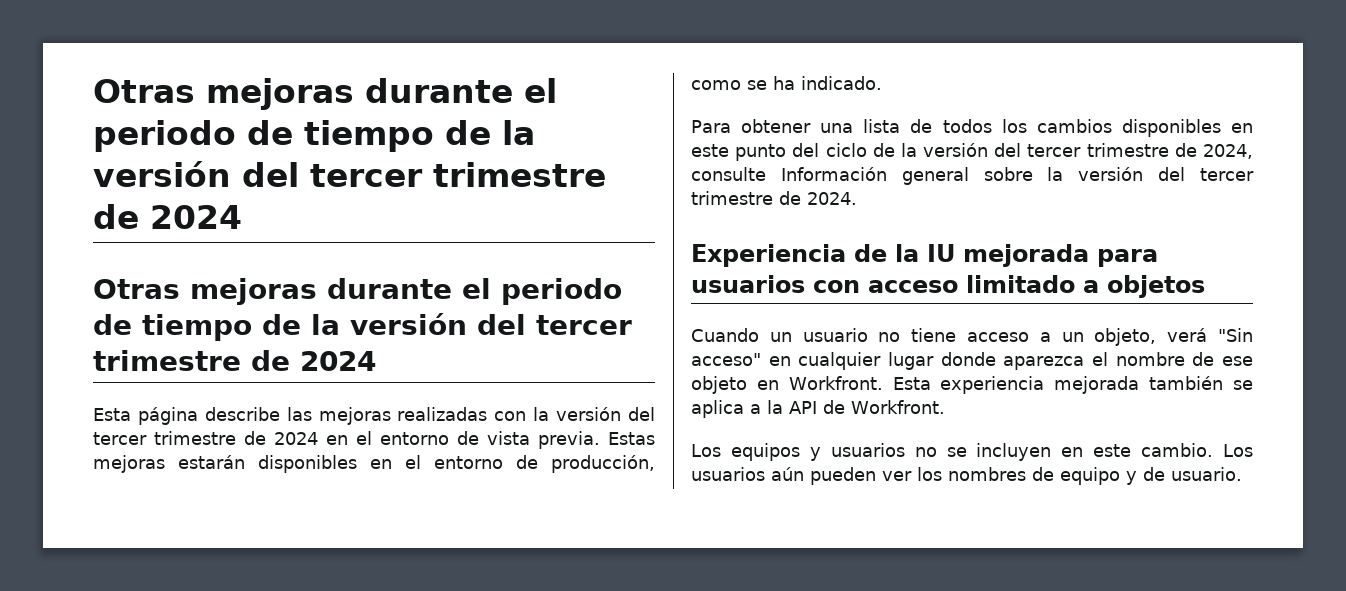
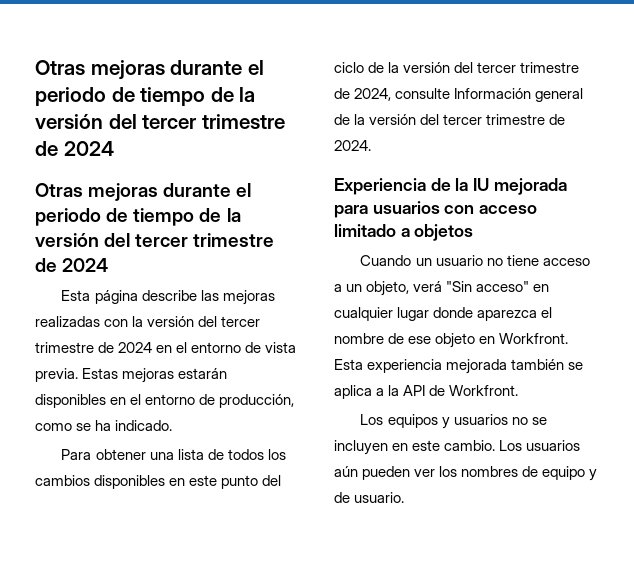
[983,167,1033,181] sobre -> [334,114,350,125] de

